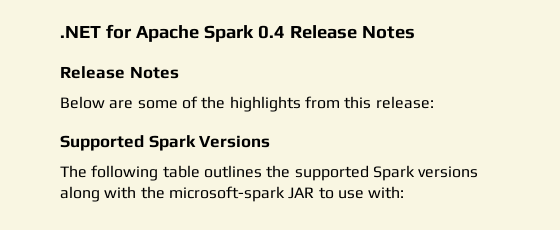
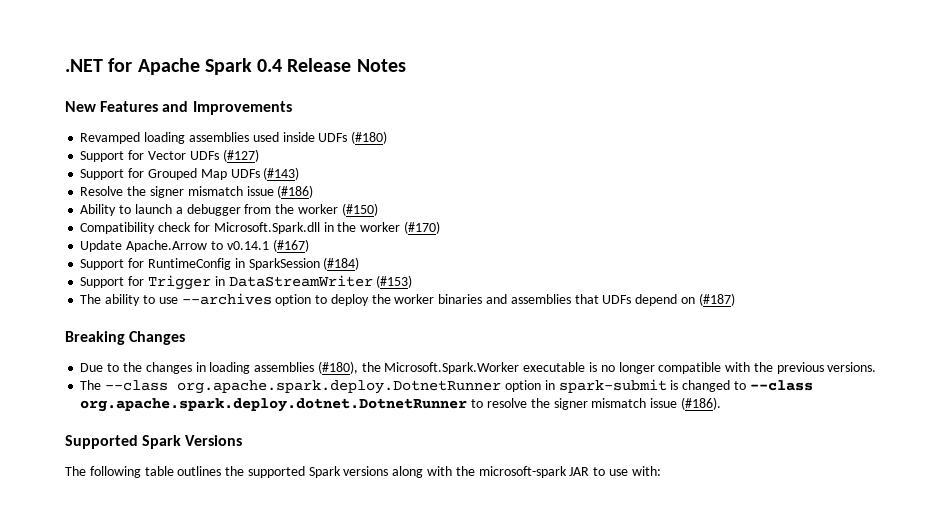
[60,66,179,79] [60,96,434,112] Release Notes // Below are some of the highlights from this release: -> [65,101,292,115] [80,131,388,144] [80,149,259,162] [80,167,300,180] [80,185,314,198] [80,203,378,216] [80,221,440,234] [80,239,309,252] [80,257,360,270] [80,275,413,290] [80,293,735,306] [65,331,186,345] [80,361,877,374] [80,379,813,394] [80,397,721,412] New Features and Improvements // Revamped loading assemblies used inside UDFs (#180) // Support for Vector UDFs (#127) // Support for Grouped Map UDFs (#143) // Resolve the signer mismatch issue (#186) // Ability to launch a debugger from the worker (#150) // Compatibility check for Microsoft.Spark.dll in the worker (#170) // Update Apache.Arrow to v0.14.1 (#167) // Support for RuntimeConfig in SparkSession (#184) // Support for Trigger in DataStreamWriter (#153) // The ability to use --archives option to deploy the worker binaries and assemblies that UDFs depend on (#187) // Breaking Changes // Due to the changes in loading assemblies (#180), the Microsoft.Spark.Worker executable is no longer compatible with the previous versions. // The --class org.apache.spark.deploy.DotnetRunner option in spark-submit is changed to --class org.apache.spark.deploy.dotnet.DotnetRunner to resolve the signer mismatch issue (#186).

